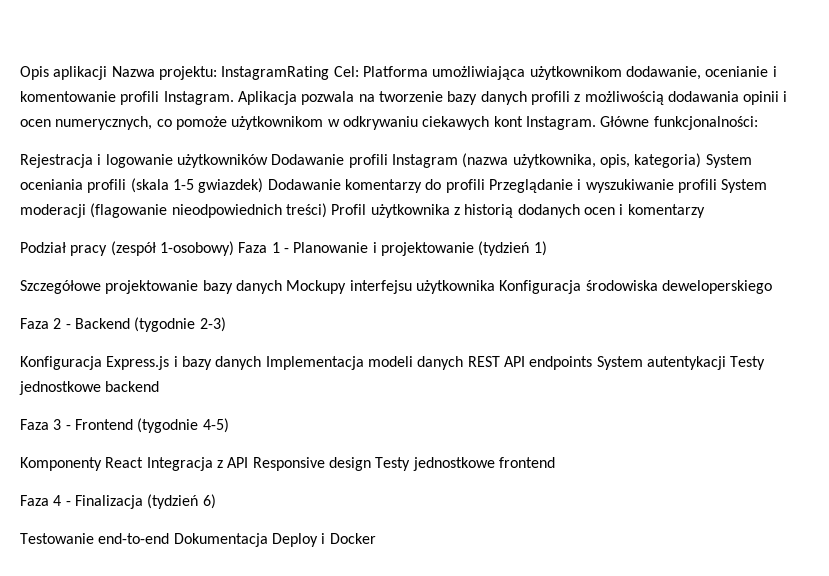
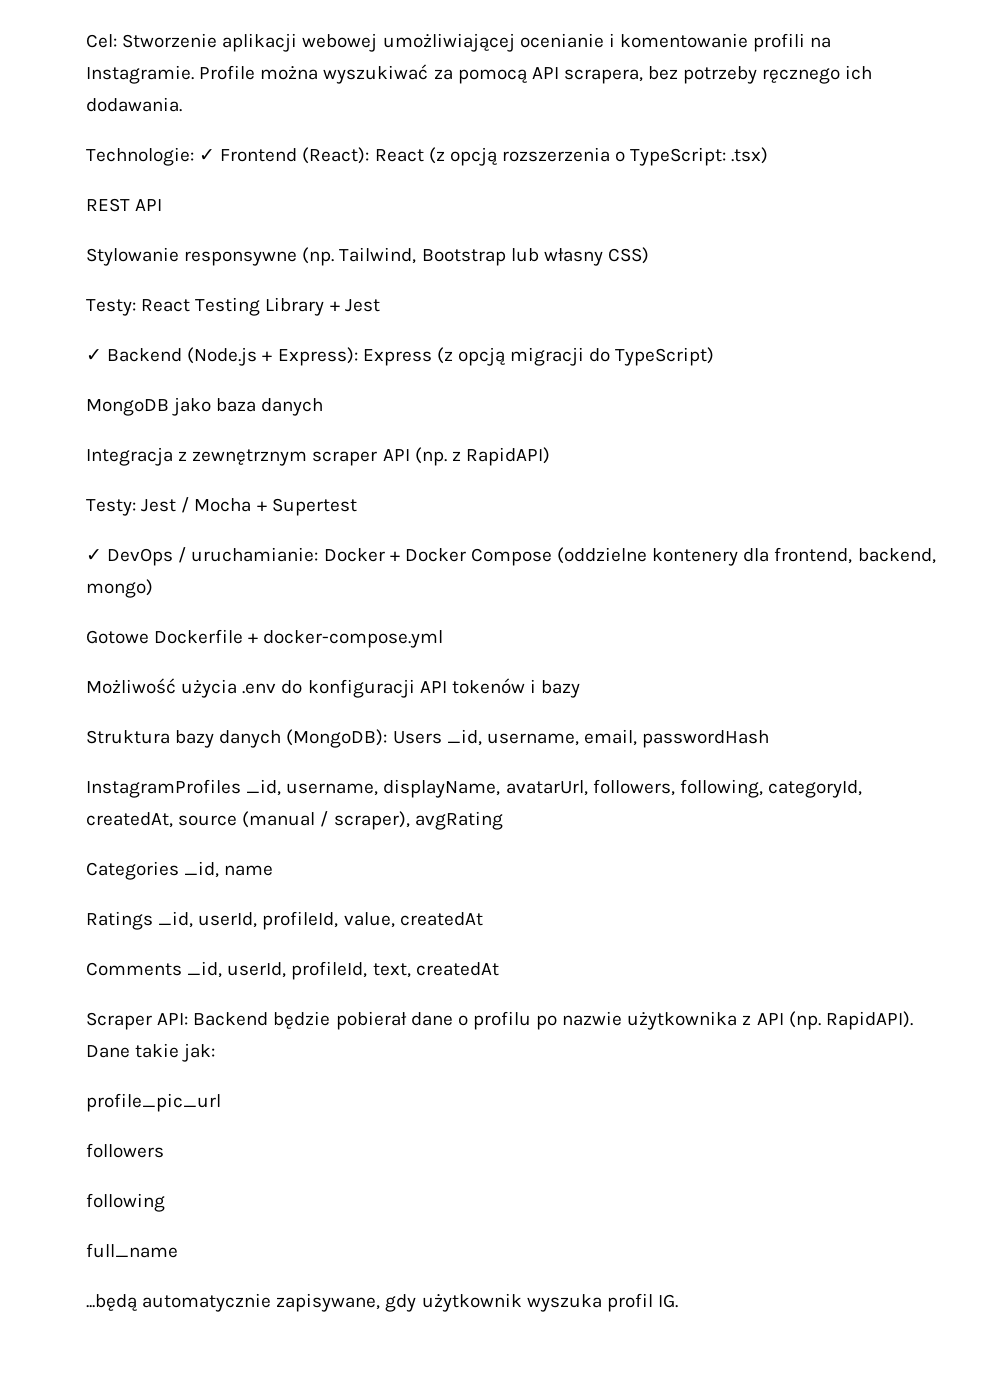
[20,66,777,80] [20,91,788,105] [20,116,758,130] [20,153,752,168] [20,178,768,193] [20,203,705,218] [20,241,547,256] [20,280,772,294] [20,317,226,332] [20,356,766,370] [19,381,160,395] [20,418,229,433] [20,457,555,471] [20,494,216,509] [20,533,376,547] Opis aplikacji Nazwa projektu: InstagramRating Cel: Platforma umożliwiająca użytkownikom dodawanie, ocenianie i komentowanie profili Instagram. Aplikacja pozwala na tworzenie bazy danych profili z możliwością dodawania opinii i ocen numerycznych, co pomoże użytkownikom w odkrywaniu ciekawych kont Instagram. Główne funkcjonalności: // Rejestracja i logowanie użytkowników Dodawanie profili Instagram (nazwa użytkownika, opis, kategoria) System oceniania profili (skala 1-5 gwiazdek) Dodawanie komentarzy do profili Przeglądanie i wyszukiwanie profili System moderacji (flagowanie nieodpowiednich treści) Profil użytkownika z historią dodanych ocen i komentarzy // Podział pracy (zespół 1-osobowy) Faza 1 - Planowanie i projektowanie (tydzień 1) // Szczegółowe projektowanie bazy danych Mockupy interfejsu użytkownika Konfiguracja środowiska deweloperskiego // Faza 2 - Backend (tygodnie 2-3) // Konfiguracja Express.js i bazy danych Implementacja modeli danych REST API endpoints System autentykacji Testy jednostkowe backend // Faza 3 - Frontend (tygodnie 4-5) // Komponenty React Integracja z API Responsive design Testy jednostkowe frontend // Faza 4 - Finalizacja (tydzień 6) // Testowanie end-to-end Dokumentacja Deploy i Docker -> [86,33,832,52] [86,64,873,84] [86,97,182,112] [86,147,769,166] [86,198,163,212] [86,247,649,266] [86,297,380,316] [86,347,715,366] [86,397,324,416] [86,447,550,466] [86,497,357,516] [86,547,936,566] [86,579,153,598] [86,629,444,648] [86,678,581,698] [86,729,770,748] [86,779,862,798] [86,811,503,830] [86,861,274,880] [86,911,483,930] [86,961,499,980] [86,1011,913,1030] [86,1043,216,1062] [86,1093,221,1112] [86,1143,164,1158] [86,1193,165,1212] [86,1243,178,1258] [86,1293,678,1312] Cel: Stworzenie aplikacji webowej umożliwiającej ocenianie i komentowanie profili na Instagramie. Profile można wyszukiwać za pomocą API scrapera, bez potrzeby ręcznego ich dodawania. // Technologie: ✓ Frontend (React): React (z opcją rozszerzenia o TypeScript: .tsx) // REST API // Stylowanie responsywne (np. Tailwind, Bootstrap lub własny CSS) // Testy: React Testing Library + Jest // ✓ Backend (Node.js + Express): Express (z opcją migracji do TypeScript) // MongoDB jako baza danych // Integracja z zewnętrznym scraper API (np. z RapidAPI) // Testy: Jest / Mocha + Supertest // ✓ DevOps / uruchamianie: Docker + Docker Compose (oddzielne kontenery dla frontend, backend, mongo) // Gotowe Dockerfile + docker-compose.yml // Możliwość użycia .env do konfiguracji API tokenów i bazy // Struktura bazy danych (MongoDB): Users _id, username, email, passwordHash // InstagramProfiles _id, username, displayName, avatarUrl, followers, following, categoryId, createdAt, source (manual / scraper), avgRating // Categories _id, name // Ratings _id, userId, profileId, value, createdAt // Comments _id, userId, profileId, text, createdAt // Scraper API: Backend będzie pobierał dane o profilu po nazwie użytkownika z API (np. RapidAPI). Dane takie jak: // profile_pic_url // followers // following // full_name // ...będą automatycznie zapisywane, gdy użytkownik wyszuka profil IG.

